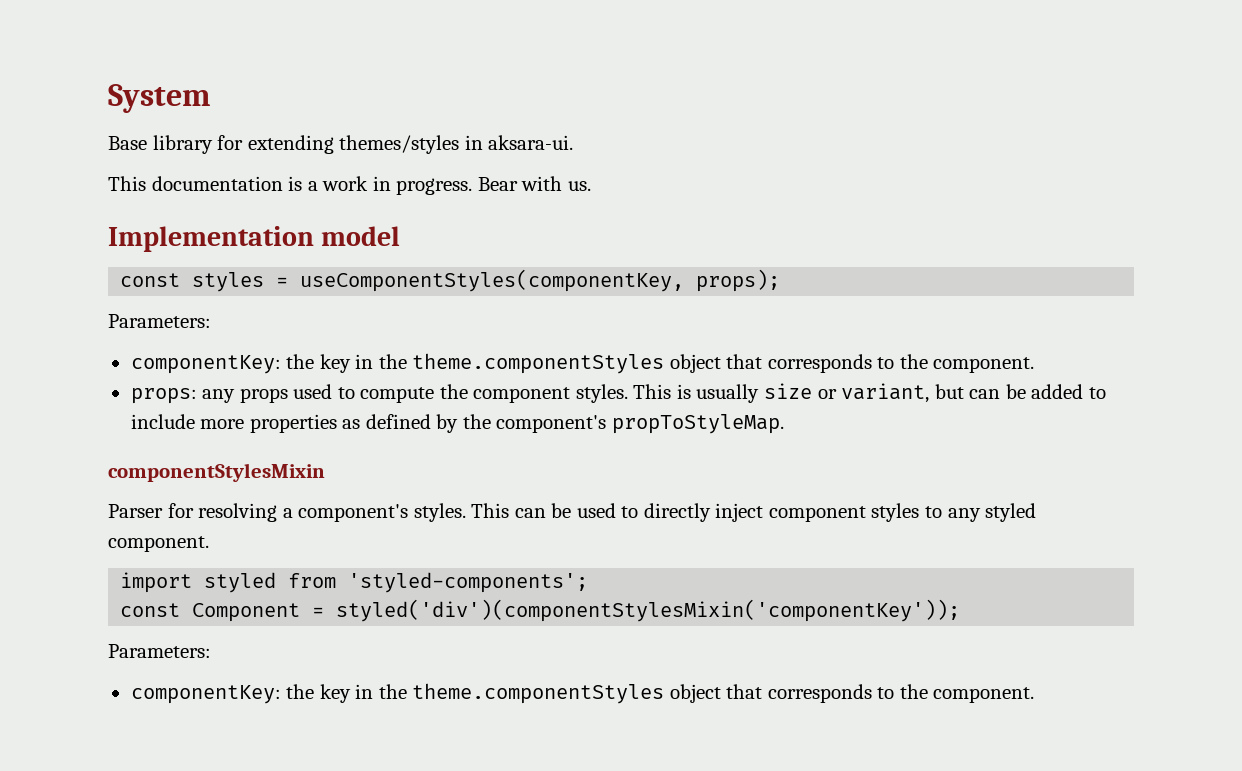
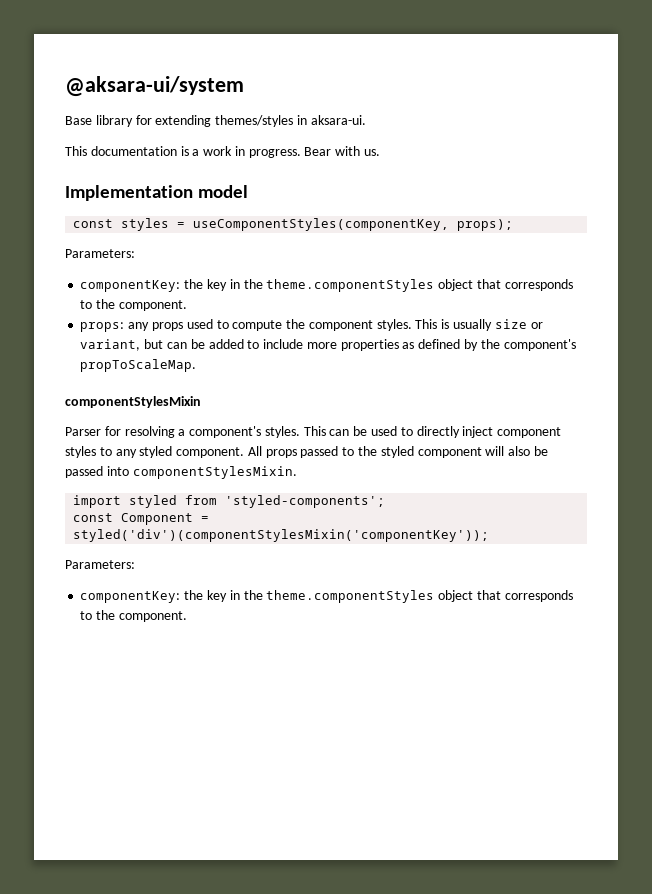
[108,84,211,113] System -> [65,76,244,97] @aksara-ui/system
[611,414,784,434] propToStyleMap. -> [80,359,197,372] propToScaleMap.
(209, 544) none -> [247,446,548,458] [65,466,297,479] All props passed to the styled component will also be passed into componentStylesMixin.

